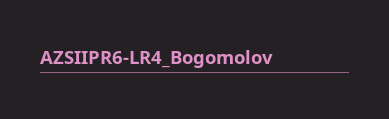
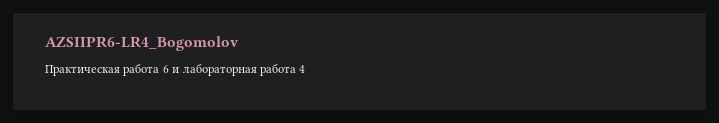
(273, 59) none -> [45,63,306,76] // Практическая работа 6 и лабораторная работа 4

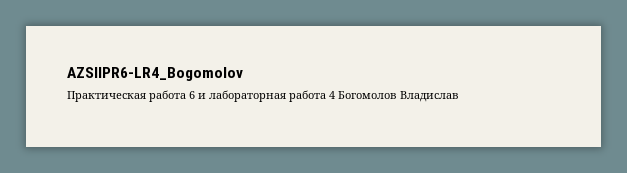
(306, 69) none -> [338,91,459,102] Богомолов Владислав

